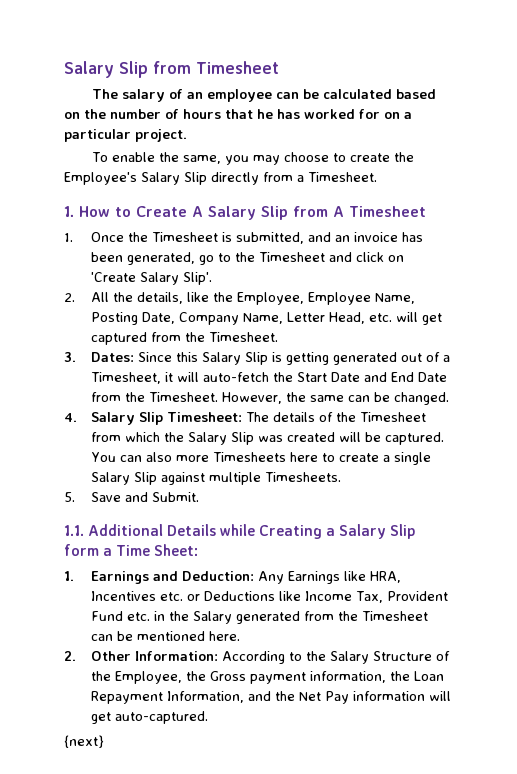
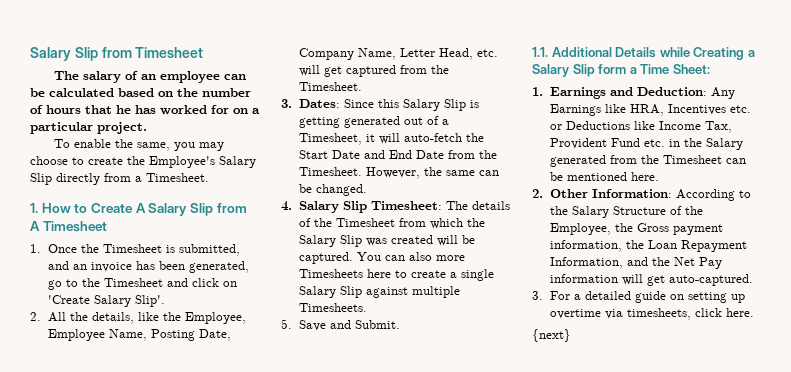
(209, 717) none -> [532,291,745,303] [549,308,754,320] // 3. For a detailed guide on setting up overtime via timesheets, click here.

